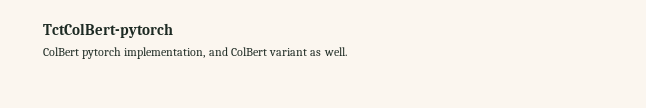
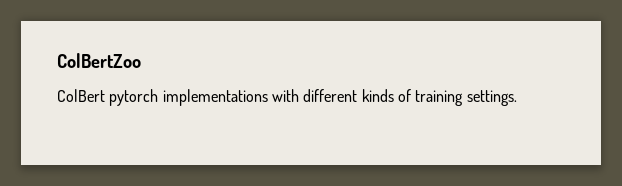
[43,23,173,38] TctColBert-pytorch -> [57,53,141,68] ColBertZoo
[124,47,347,59] implementation, and ColBert variant as well. -> [162,89,517,106] implementations with different kinds of training settings.

